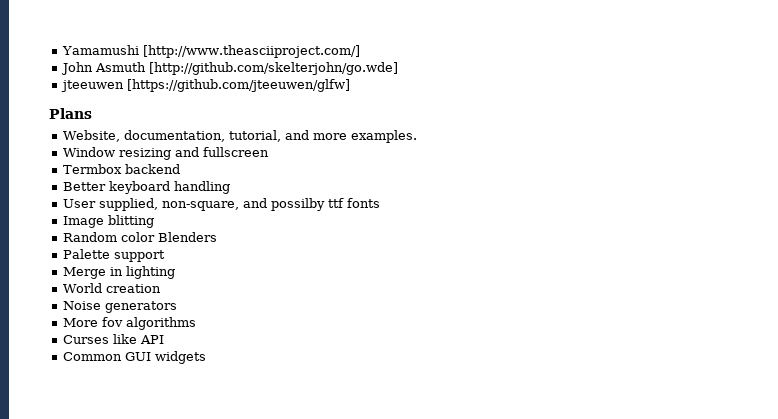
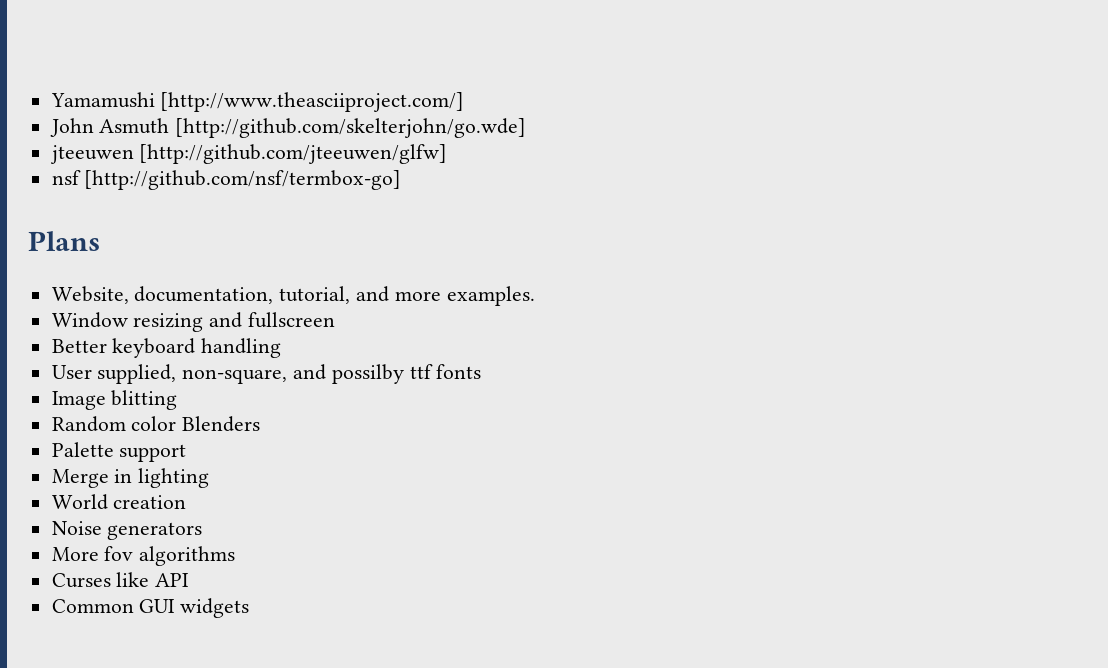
[126,79,350,92] [https://github.com/jteeuwen/glfw] -> [139,144,448,164] [51,170,402,190] [http://github.com/jteeuwen/glfw] // nsf [http://github.com/nsf/termbox-go]
[62,164,180,174] // Termbox backend -> (336, 320) none

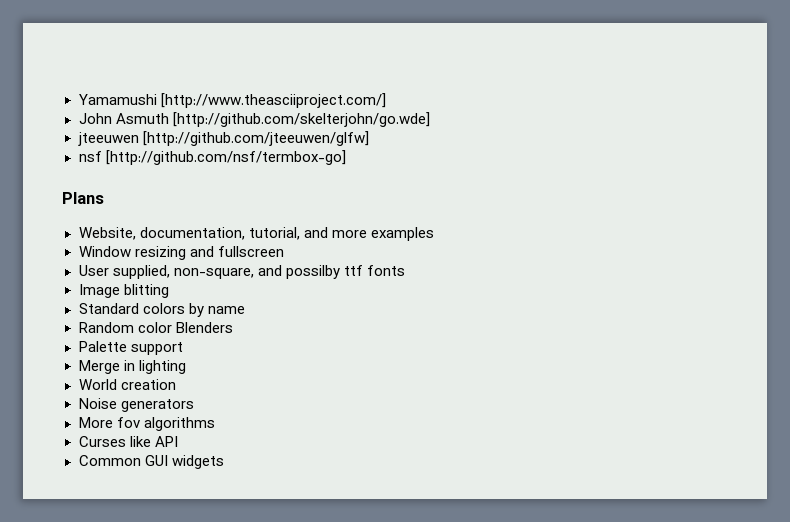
[446,286,535,306] examples. -> [370,227,434,241] examples
[51,338,282,358] // Better keyboard handling -> (284, 251) none
(178, 400) none -> [78,303,245,317] // Standard colors by name

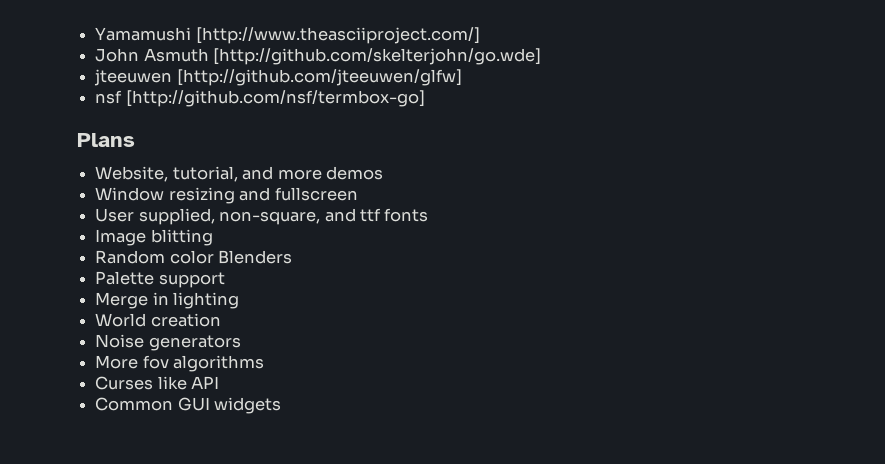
[139,227,245,240] documentation, -> (169, 174) none
[370,227,434,241] examples -> [325,166,383,180] demos
[285,265,340,279] possilby -> (356, 215) none
[78,303,245,317] // Standard colors by name -> (213, 237) none

